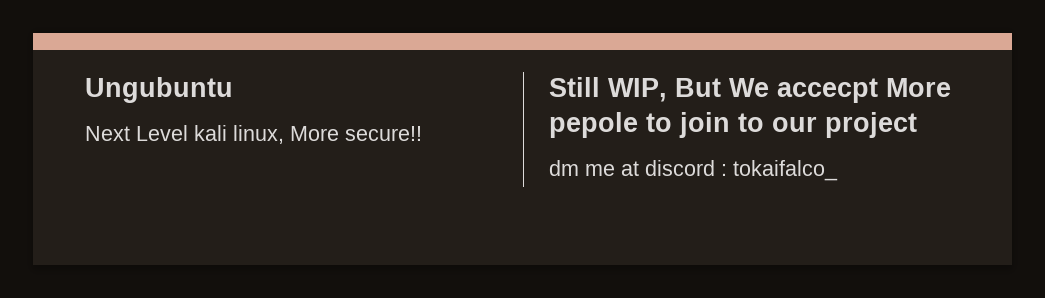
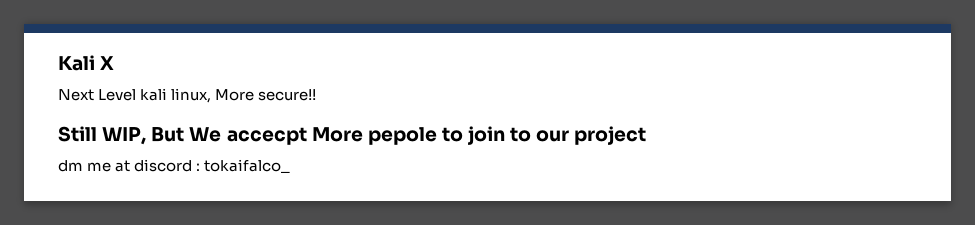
[85,77,233,103] Ungubuntu -> [58,55,115,71] Kali X

